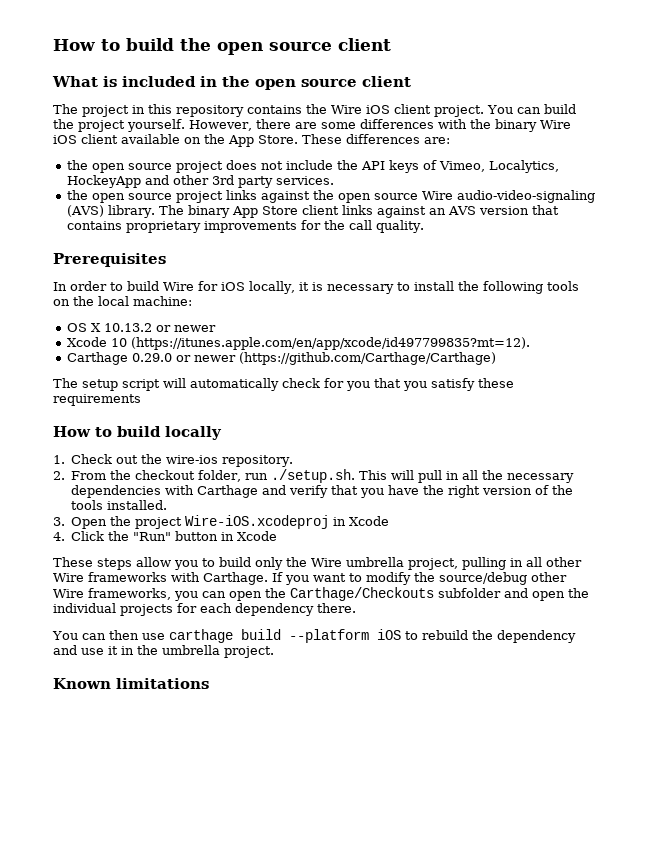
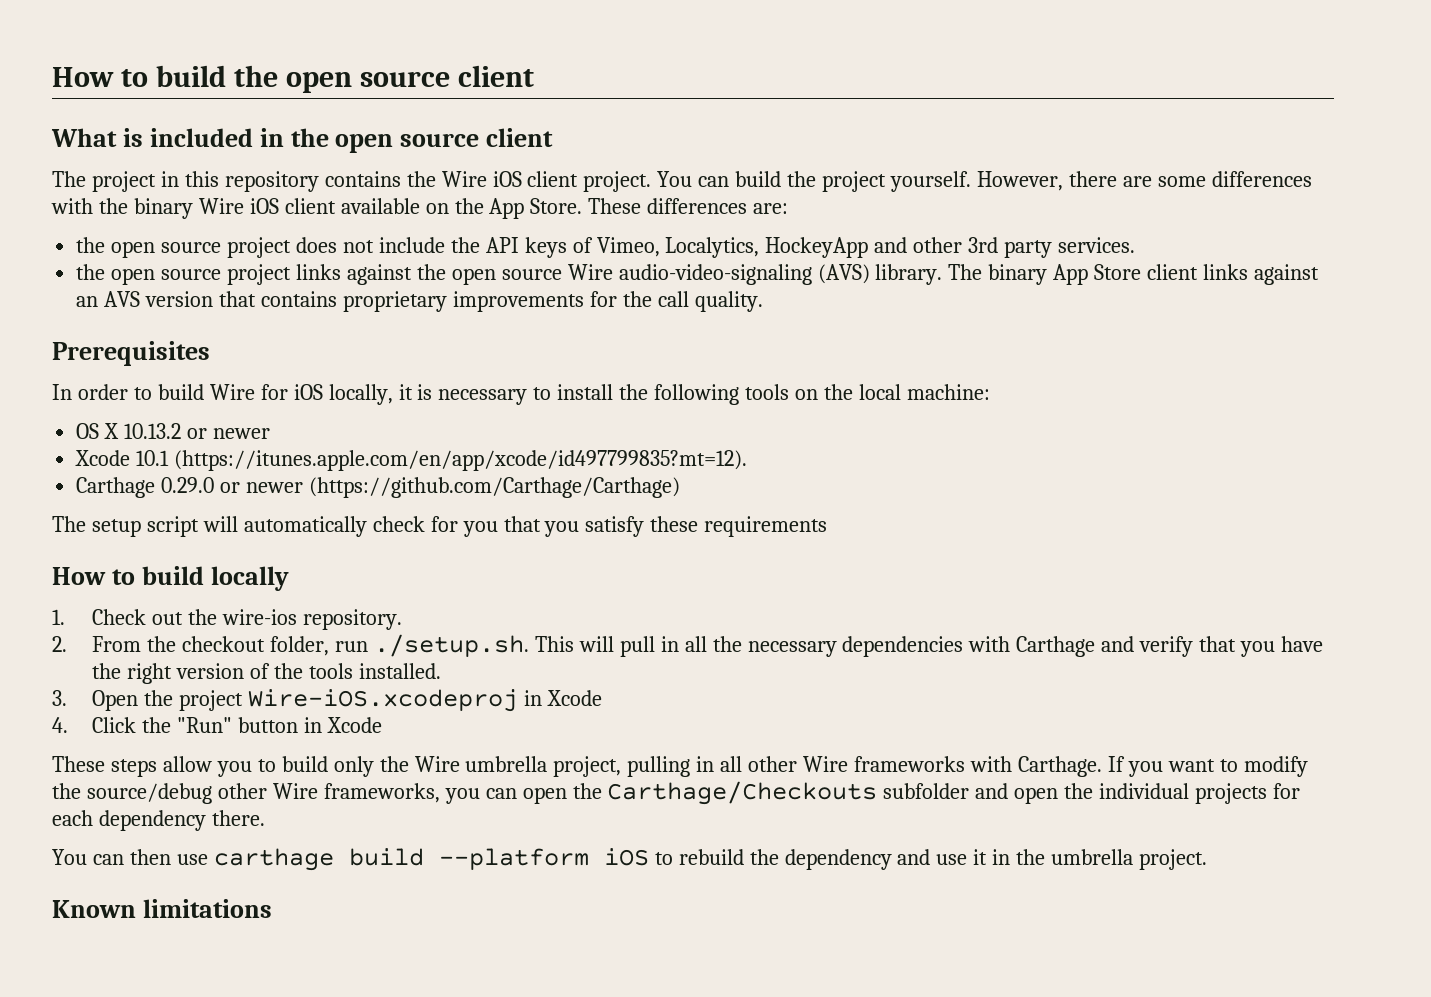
[110,338,127,347] 10 -> [136,450,170,466] 10.1

